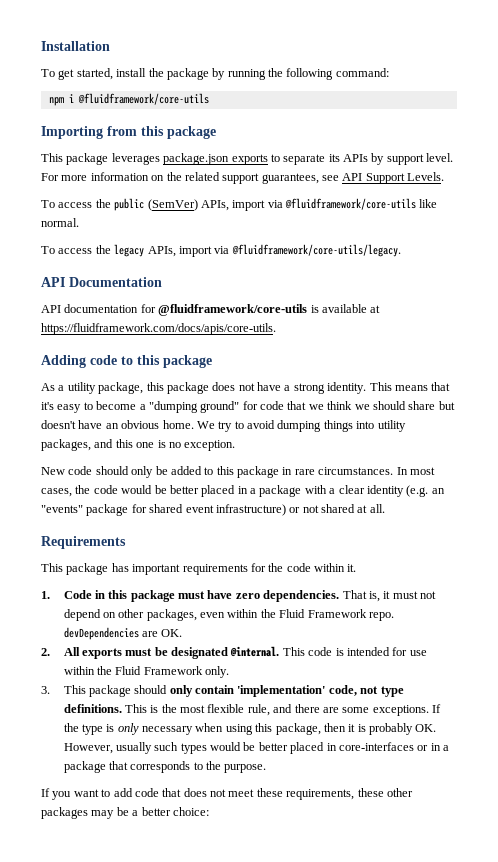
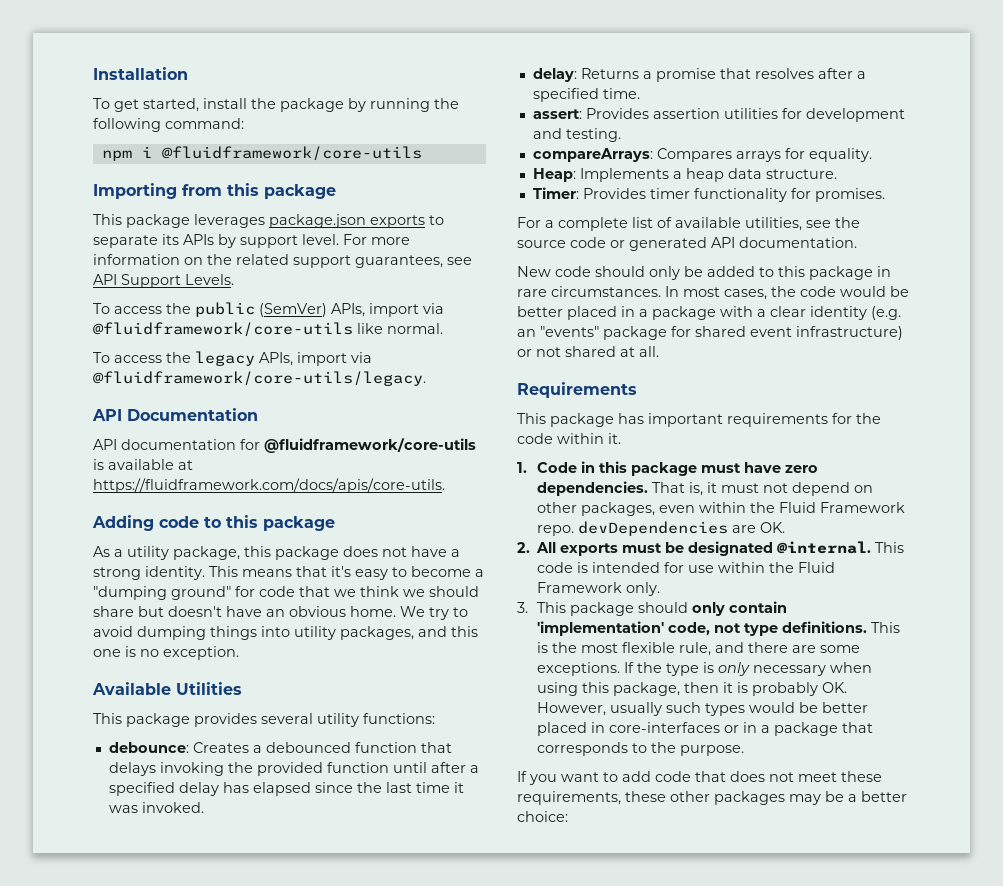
(236, 445) none -> [92,682,242,695] [93,713,435,727] [108,742,452,753] [108,762,479,776] [108,782,464,796] [108,802,204,813] [532,68,866,82] [532,88,640,102] [532,108,905,122] [532,128,621,142] [532,148,872,162] [532,168,837,182] [532,187,885,202] [517,217,860,231] [517,237,857,251] // Available Utilities // This package provides several utility functions: // debounce: Creates a debounced function that delays invoking the provided function until after a specified delay has elapsed since the last time it was invoked. // delay: Returns a promise that resolves after a specified time. // assert: Provides assertion utilities for development and testing. // compareArrays: Compares arrays for equality. // Heap: Implements a heap data structure. // Timer: Provides timer functionality for promises. // For a complete list of available utilities, see the source code or generated API documentation.

